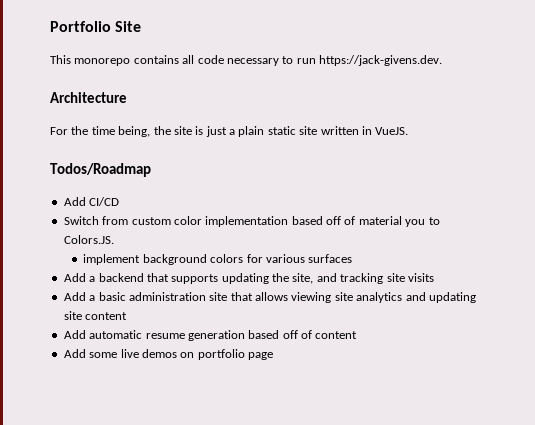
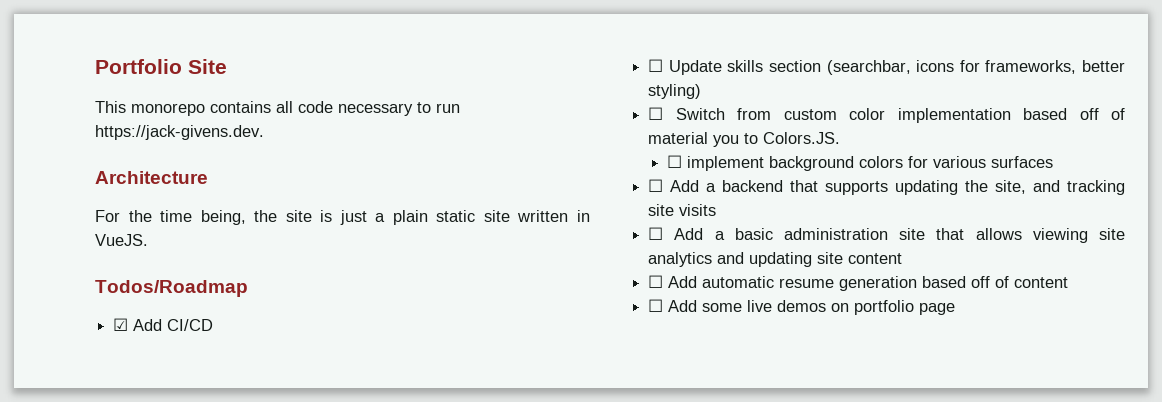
(151, 170) none -> [113,318,129,331] ☑
(120, 201) none -> [648,59,1125,75] [648,84,702,99] [648,107,664,120] ☐ Update skills section (searchbar, icons for frameworks, better styling) // ☐
(114, 239) none -> [666,155,682,168] ☐
(353, 258) none -> [648,179,664,192] ☐
(434, 277) none -> [648,227,664,240] ☐
(128, 316) none -> [648,275,664,288] ☐
(358, 335) none -> [648,299,664,312] ☐

